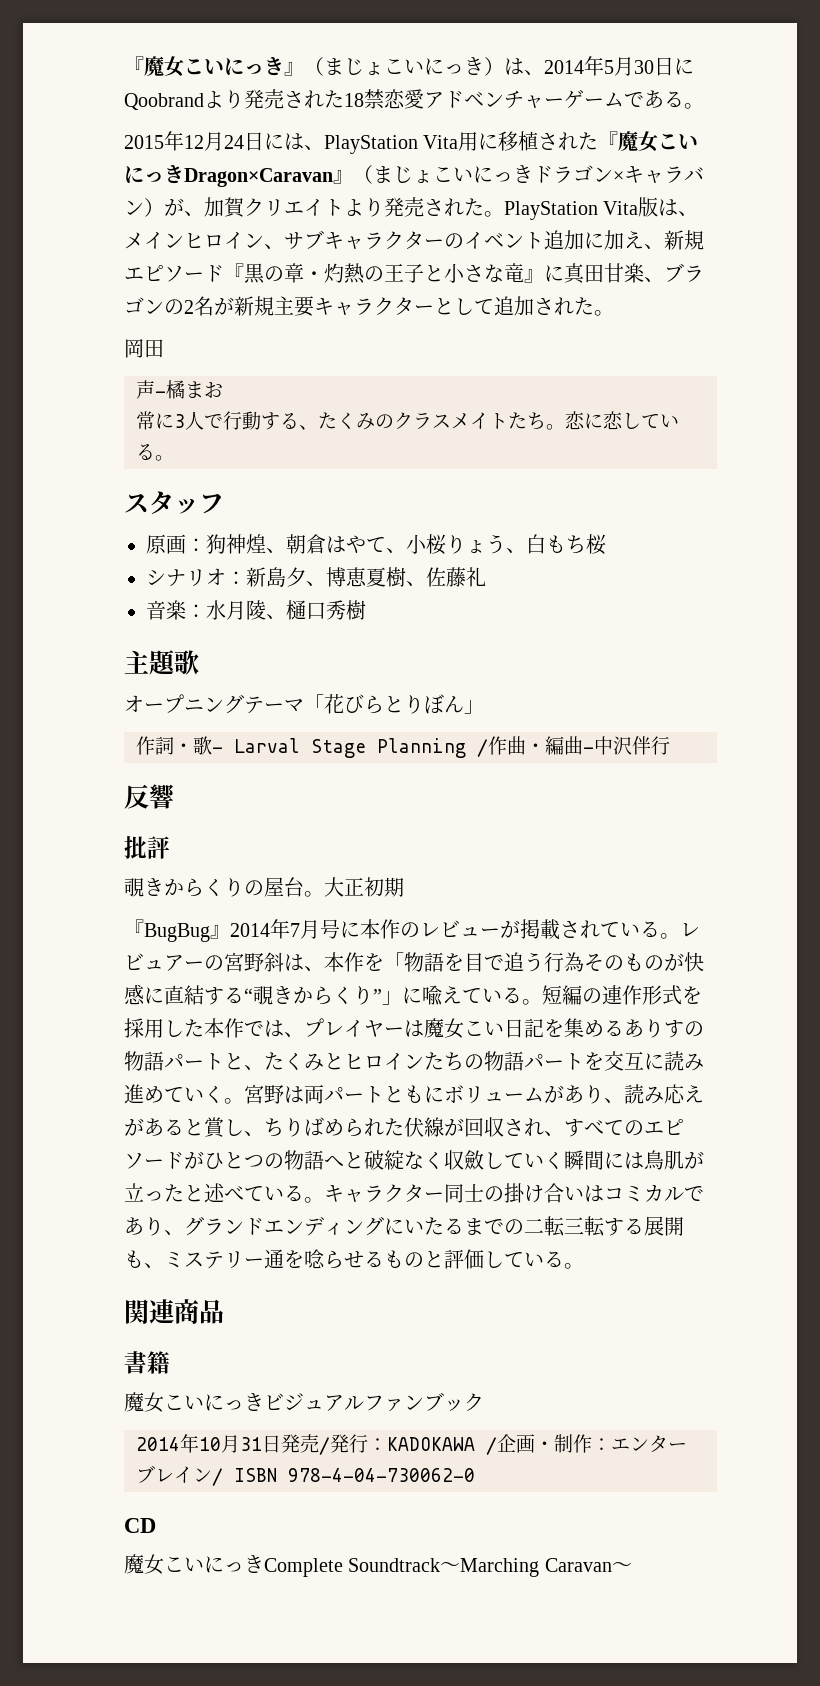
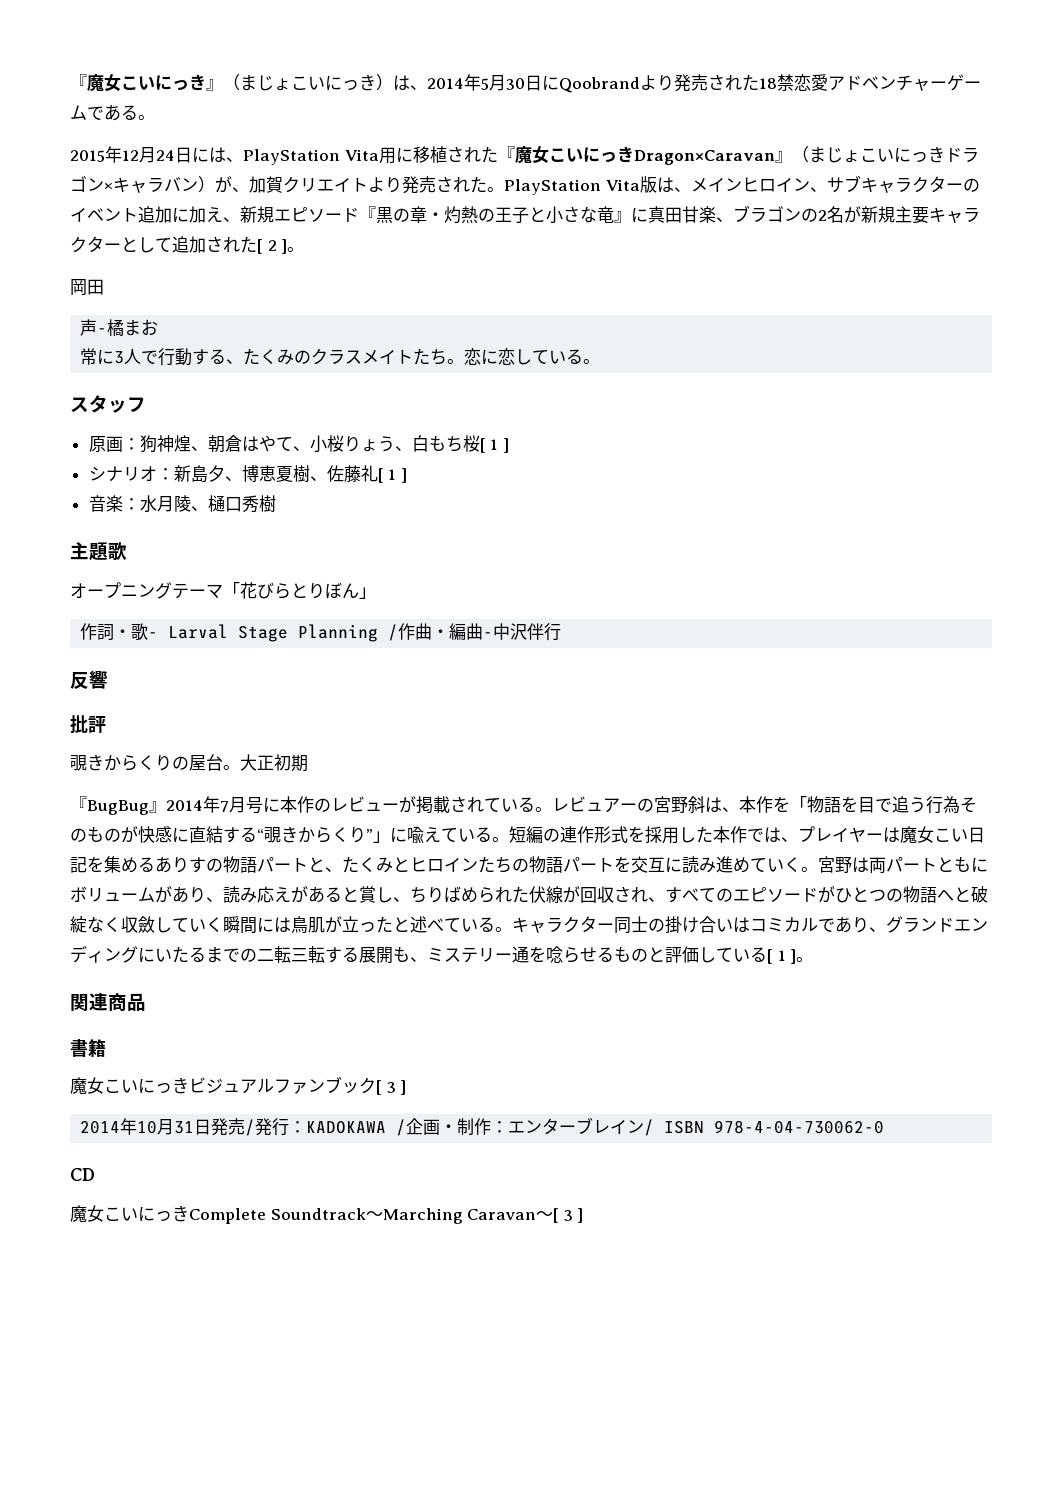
(594, 306) none -> [257,239,288,254] [ 2 ]
(606, 544) none -> [479,438,509,453] [ 1 ]
(486, 577) none -> [377,468,407,483] [ 1 ]
(564, 1259) none -> [767,949,797,964] [ 1 ]
(484, 1402) none -> [376,1080,407,1095] [ 3 ]
(632, 1567) none -> [553,1208,584,1223] [ 3 ]

